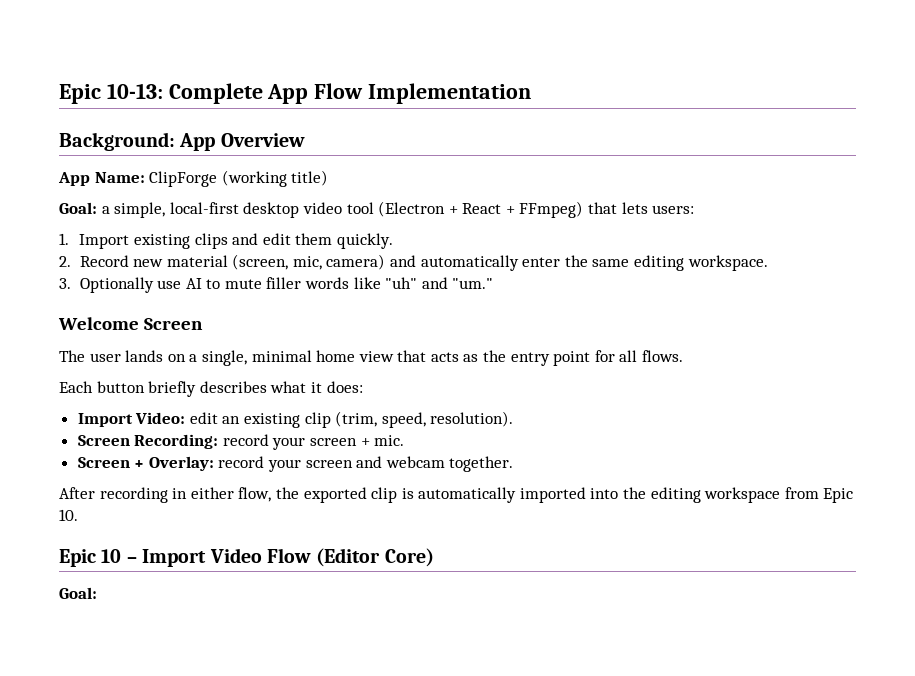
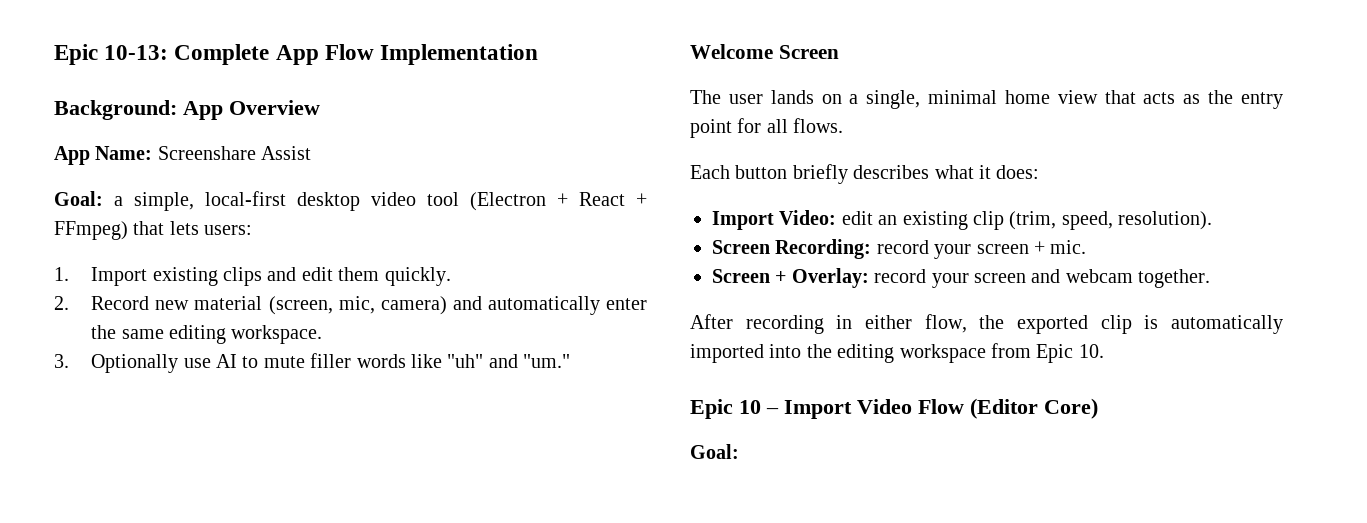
[149,170,329,187] ClipForge (working title) -> [157,146,312,160] Screenshare Assist

